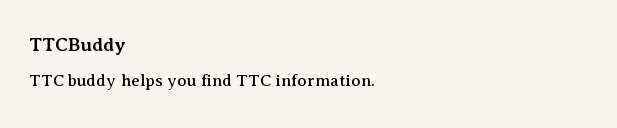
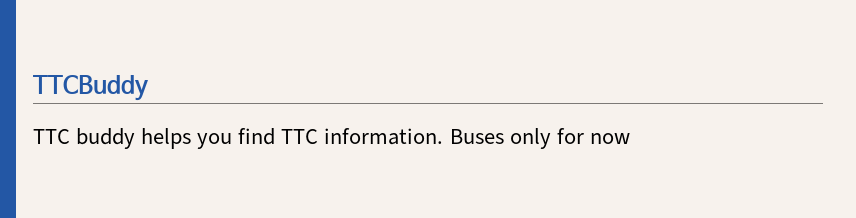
(375, 80) none -> [449,128,630,149] Buses only for now

